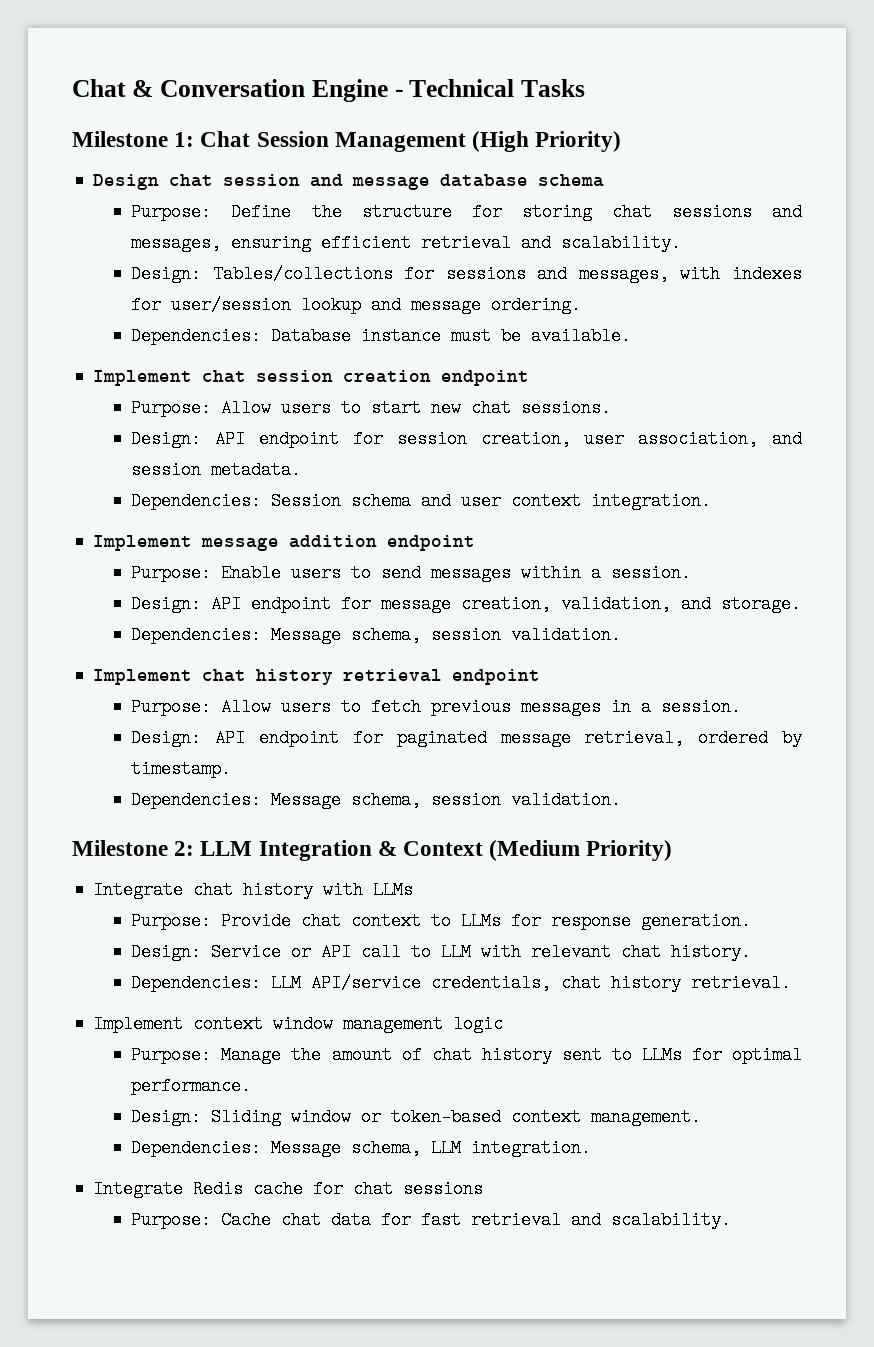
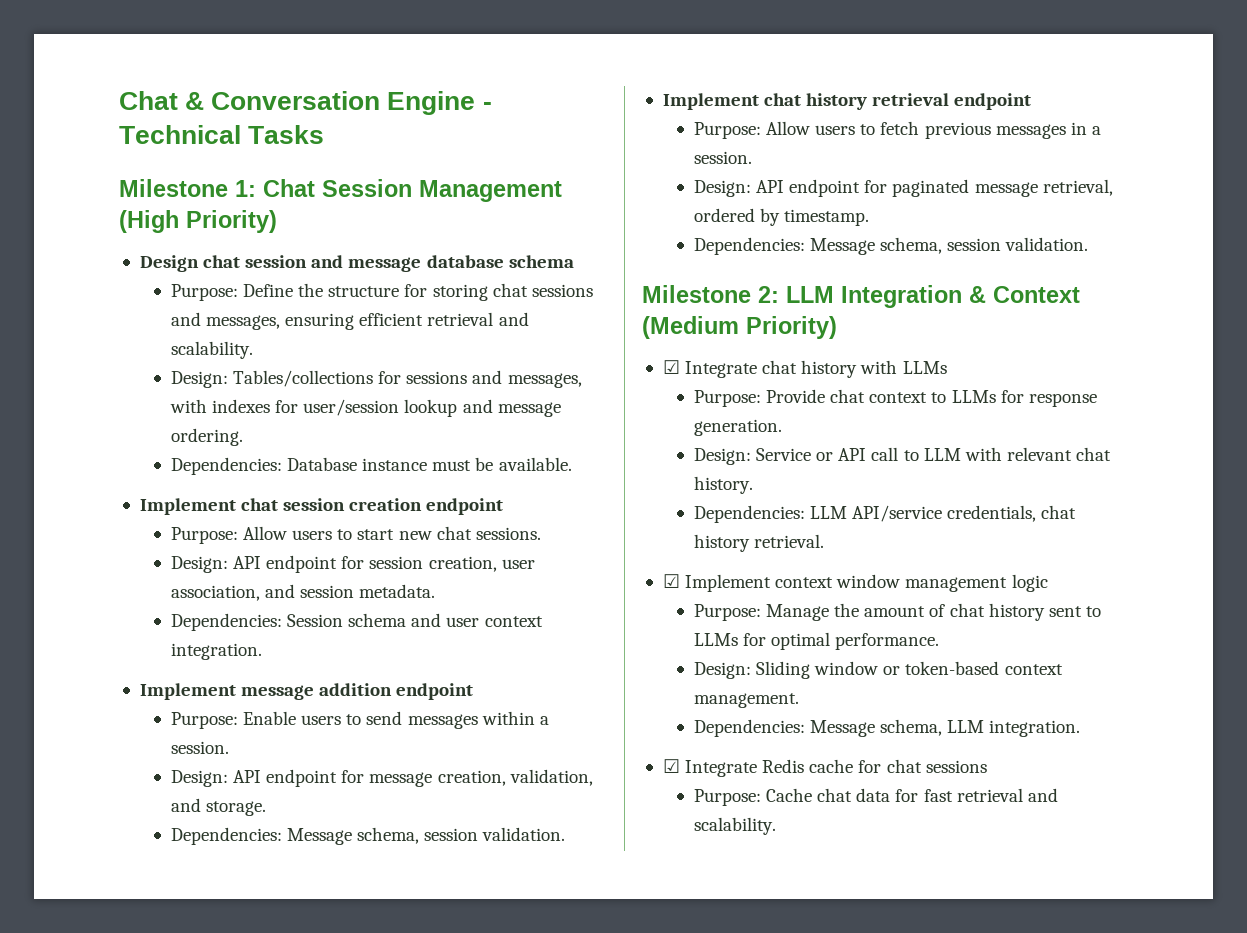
(673, 850) none -> [662,360,680,374] ☑
(792, 983) none -> [662,574,680,588] ☑
(592, 1148) none -> [662,759,680,773] ☑

